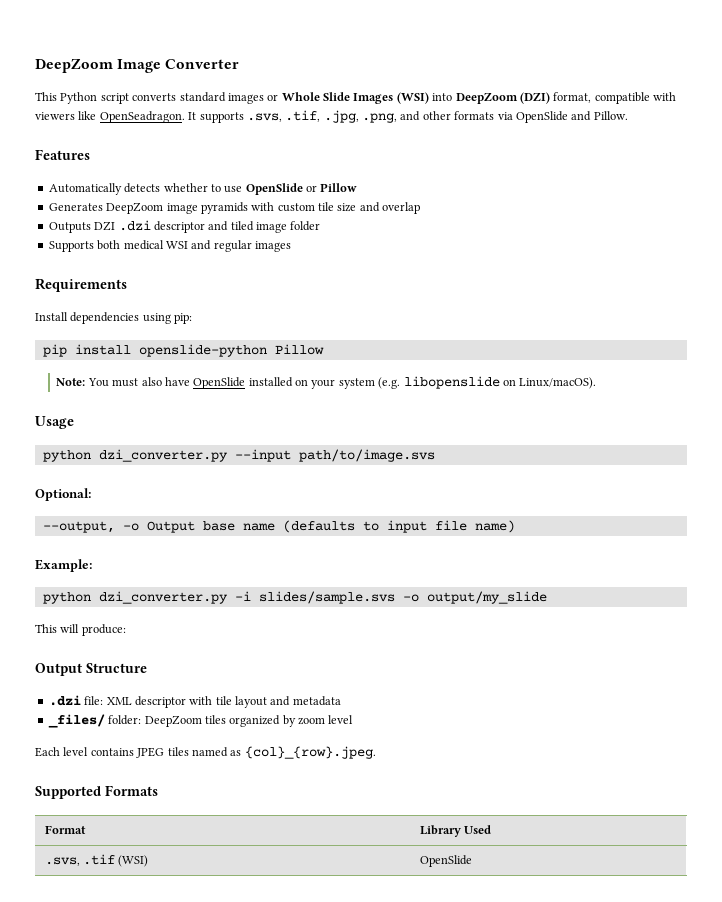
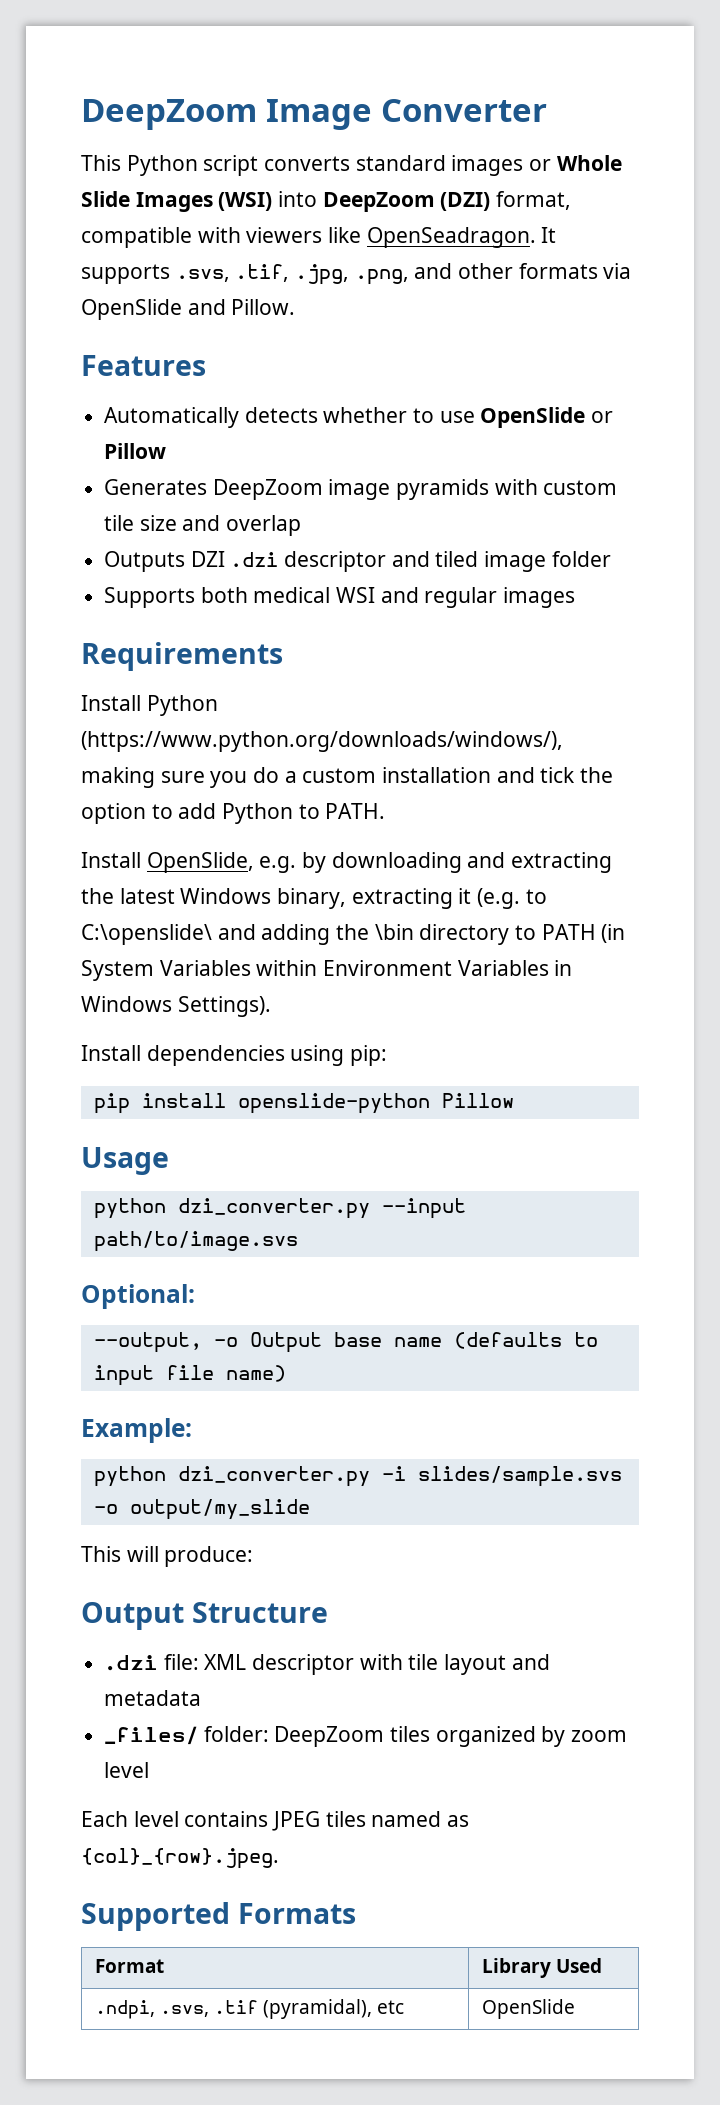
(127, 285) none -> [81,695,218,716] [81,731,563,752] [81,767,614,788] [81,803,386,824] [81,852,613,873] [81,888,547,909] [81,924,626,945] [81,960,573,981] [81,996,271,1017] // Install Python (https://www.python.org/downloads/windows/), making sure you do a custom installation and tick the option to add Python to PATH. // Install OpenSlide, e.g. by downloading and extracting the latest Windows binary, extracting it (e.g. to C:\openslide\ and adding the \bin directory to PATH (in System Variables within Environment Variables in Windows Settings).
[56,376,597,389] // Note: You must also have OpenSlide installed on your system (e.g. libopenslide on Linux/macOS). -> (514, 1100) none
(491, 829) none -> [94,2000,155,2019] .ndpi,
[118,855,149,867] (WSI) -> [263,1999,405,2019] (pyramidal), etc

